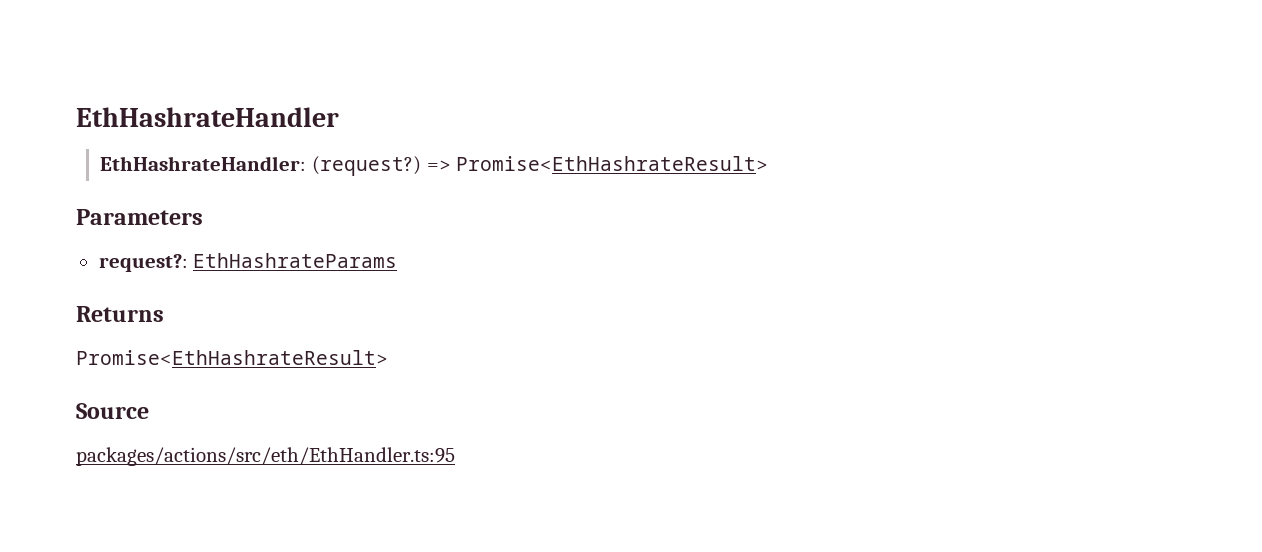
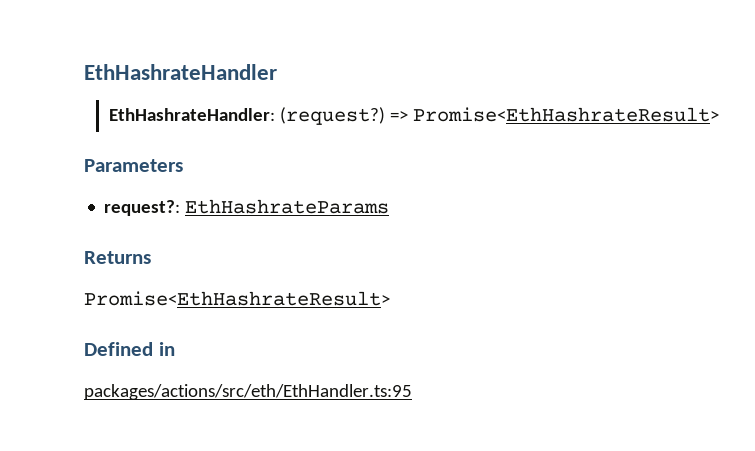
[76,403,149,419] Source -> [84,342,175,356] Defined in

